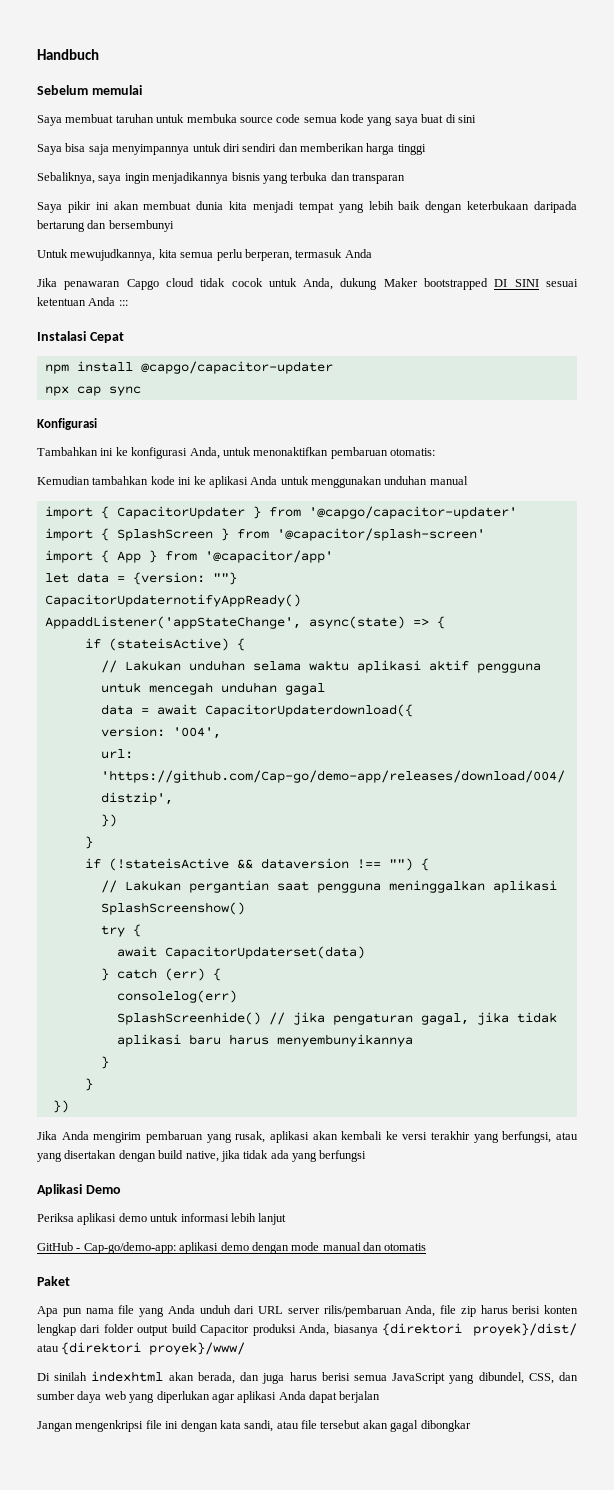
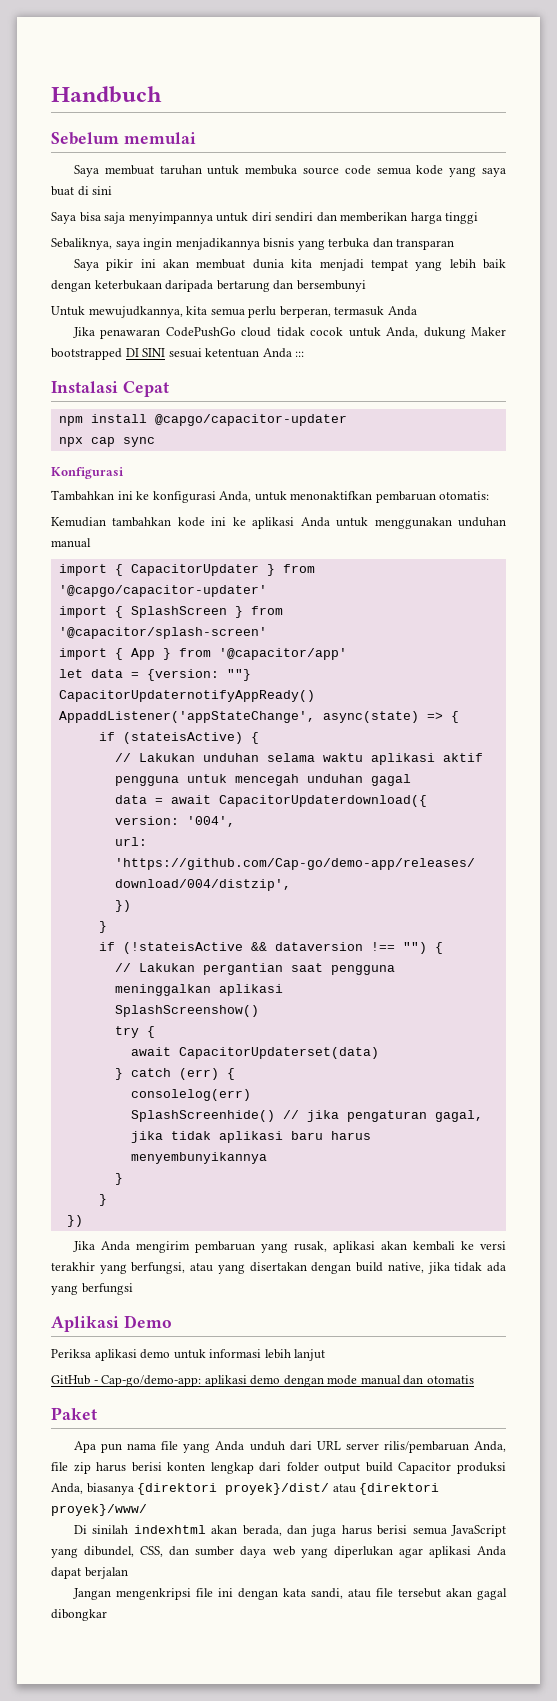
[126,279,159,290] Capgo -> [165,327,236,337] CodePushGo

